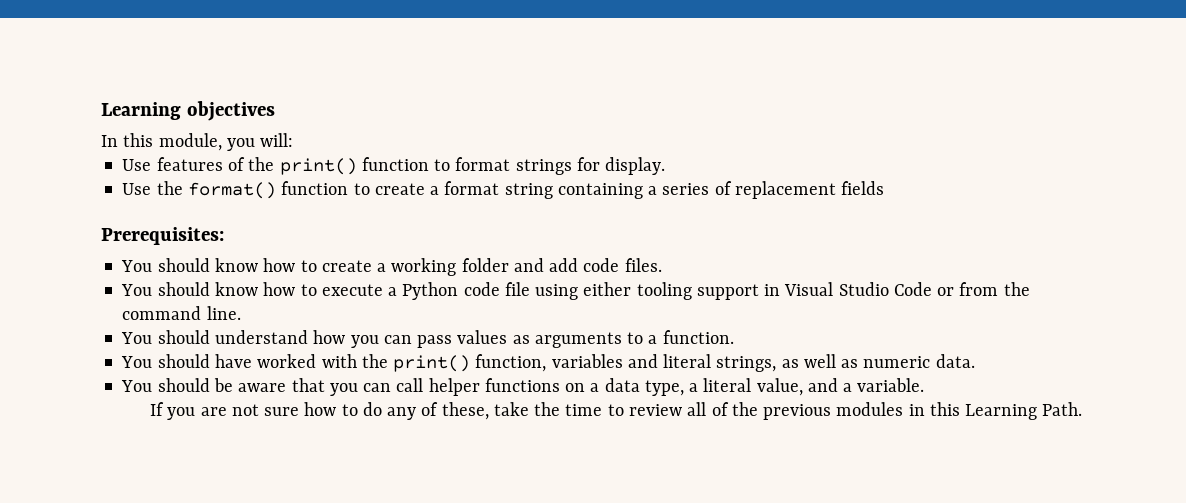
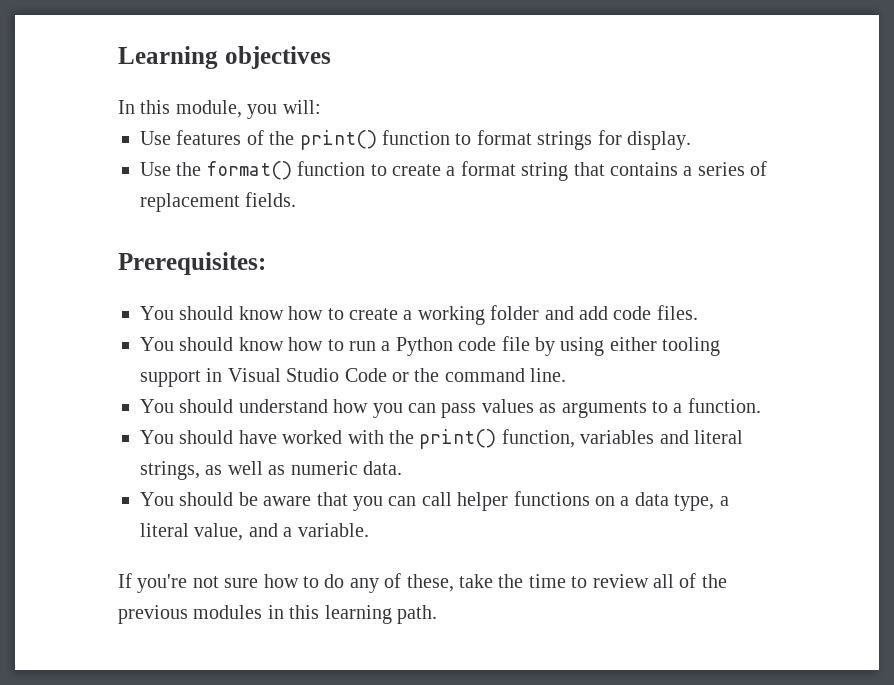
[557,183,643,199] containing -> [573,162,678,176] that contains
[841,181,885,195] fields -> [245,192,297,207] fields.
[321,284,383,296] execute -> [349,341,376,351] run
(530, 289) none -> [534,337,555,356] by
[959,282,999,296] from -> (409, 377) none
[167,407,227,420] you are -> [137,574,188,593] you're
[965,402,1083,420] Learning Path. -> [324,605,437,624] learning path.

